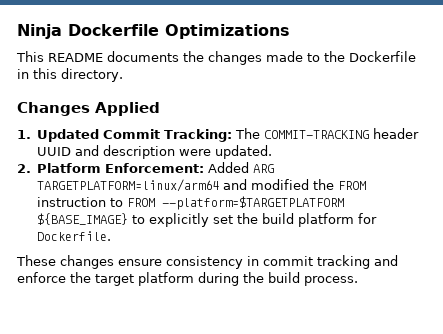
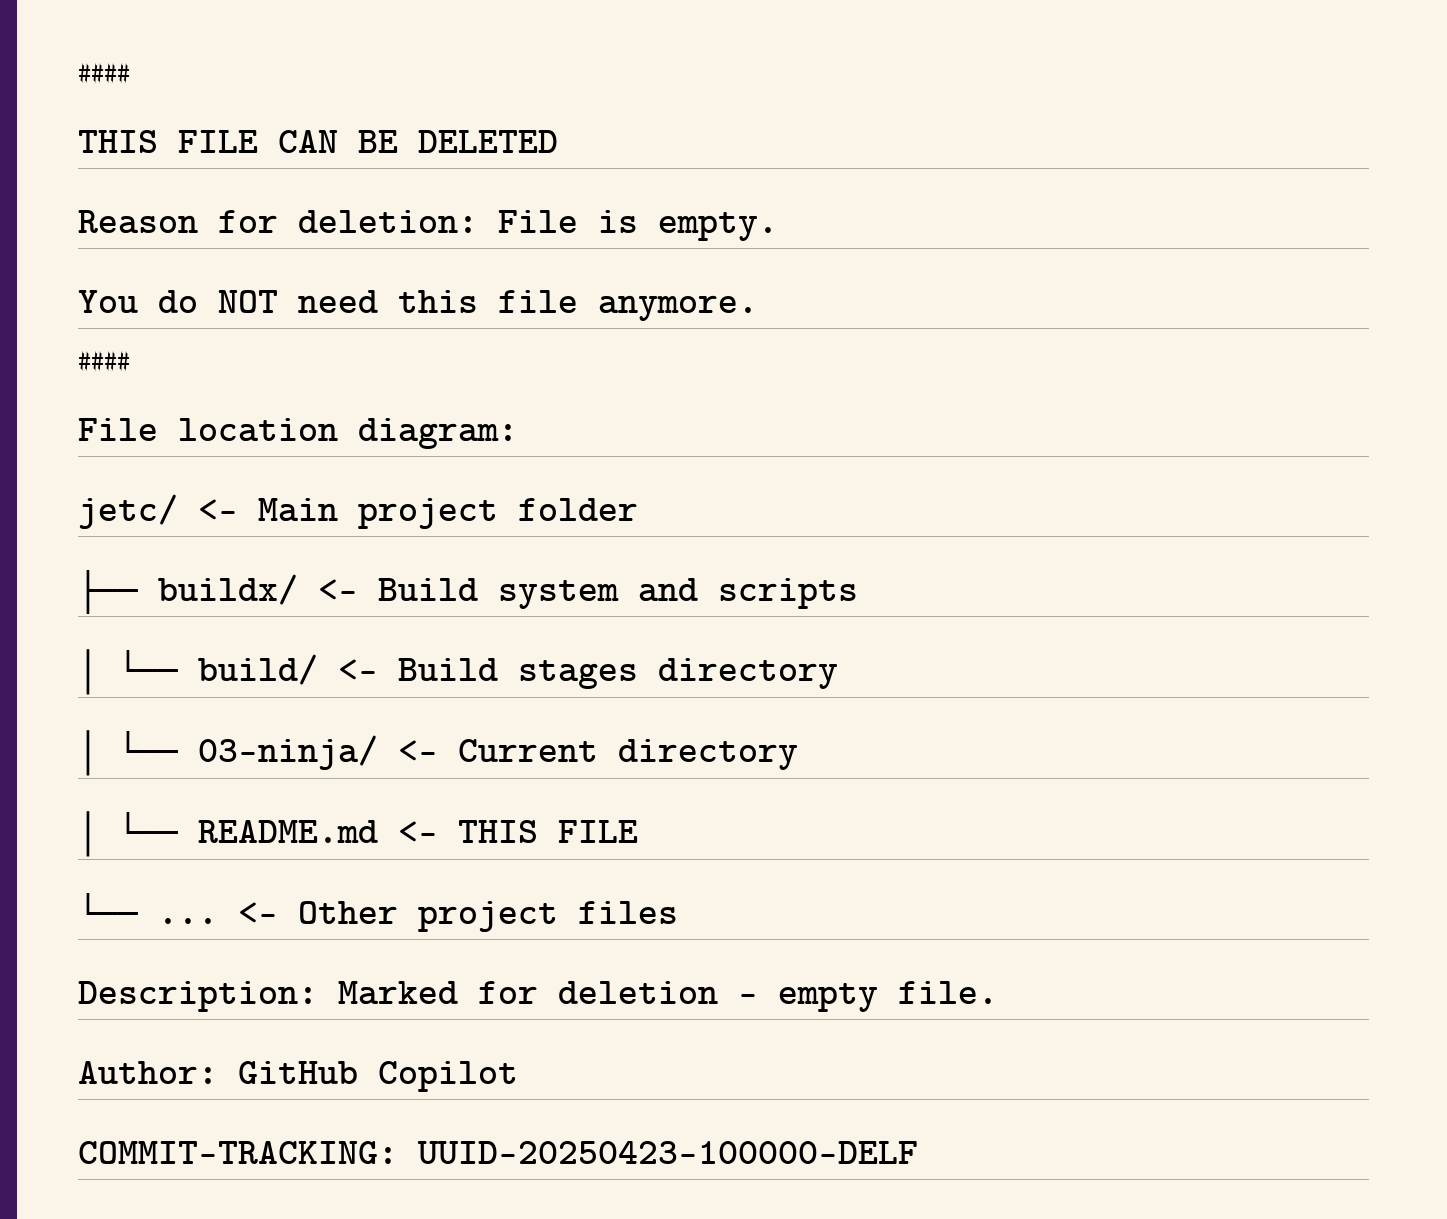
[17,24,290,39] [16,51,416,65] [17,68,123,82] [17,102,160,116] [17,128,420,142] [37,145,273,159] [17,162,275,173] [37,179,367,192] [37,196,345,210] [37,213,378,227] [37,231,112,241] [16,255,398,269] [17,272,358,286] Ninja Dockerfile Optimizations // This README documents the changes made to the Dockerfile in this directory. // Changes Applied // 1. Updated Commit Tracking: The COMMIT-TRACKING header UUID and description were updated. // 2. Platform Enforcement: Added ARG TARGETPLATFORM=linux/arm64 and modified the FROM instruction to FROM --platform=$TARGETPLATFORM ${BASE_IMAGE} to explicitly set the build platform for Dockerfile. // These changes ensure consistency in commit tracking and enforce the target platform during the build process. -> [78,62,130,84] [78,130,558,153] [78,210,778,241] [78,290,758,321] [78,350,130,372] [78,418,518,449] [78,494,638,529] [78,570,858,614] [78,649,838,695] [78,730,798,776] [78,811,638,857] [78,893,678,932] [78,981,998,1012] [78,1061,518,1092] [78,1141,918,1164] #### // THIS FILE CAN BE DELETED // Reason for deletion: File is empty. // You do NOT need this file anymore. // #### // File location diagram: // jetc/ <- Main project folder // ├── buildx/ <- Build system and scripts // │ └── build/ <- Build stages directory // │ └── 03-ninja/ <- Current directory // │ └── README.md <- THIS FILE // └── ... <- Other project files // Description: Marked for deletion - empty file. // Author: GitHub Copilot // COMMIT-TRACKING: UUID-20250423-100000-DELF

